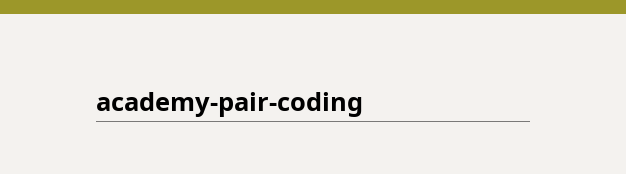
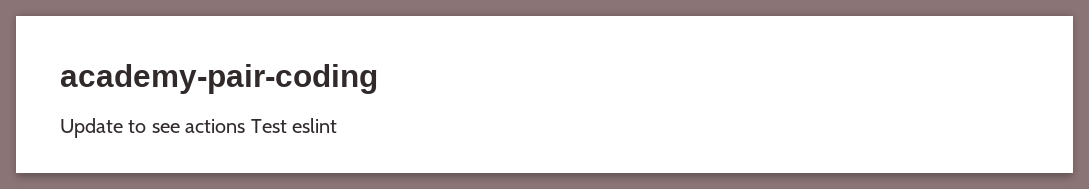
(363, 104) none -> [60,118,337,138] // Update to see actions Test eslint

